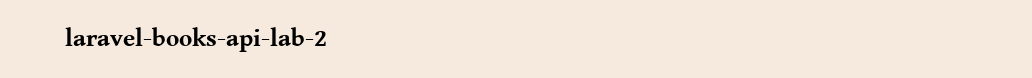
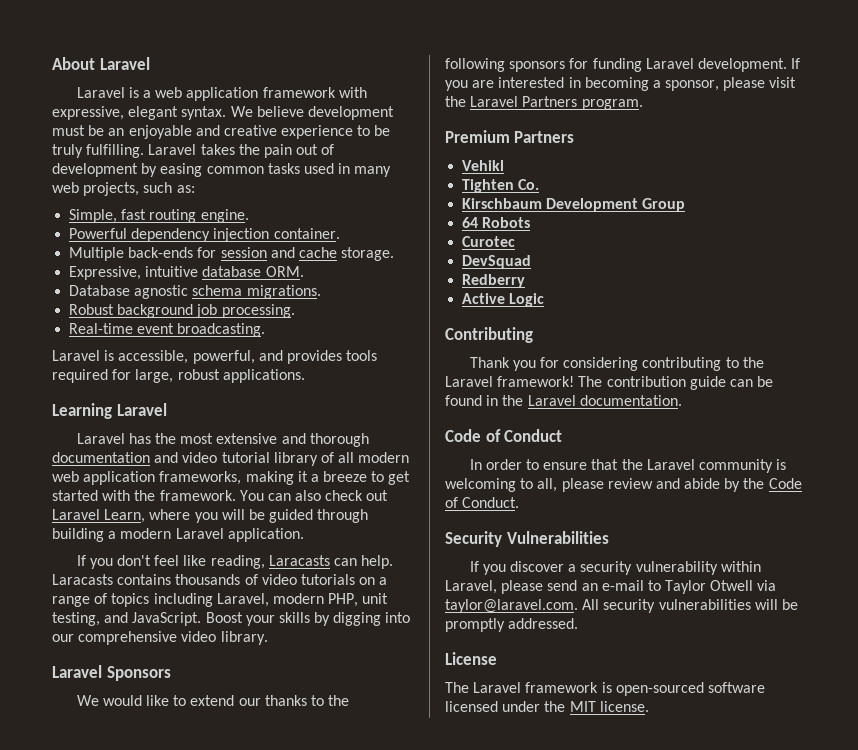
[65,27,327,52] laravel-books-api-lab-2 -> [52,57,150,70] [76,87,367,101] [52,106,394,120] [52,125,391,139] [52,144,335,158] [52,163,392,177] [52,182,195,196] [69,209,249,223] [69,228,340,242] [69,247,395,261] [69,266,304,280] [69,285,321,299] [69,304,295,318] [69,323,266,337] [52,350,378,364] [52,369,305,383] [52,403,167,419] [76,433,369,447] [52,452,410,466] [52,471,411,485] [52,490,389,501] [52,509,369,523] [52,528,304,542] [76,555,394,569] [52,574,388,585] [52,593,389,607] [52,612,411,626] [52,631,268,645] [52,665,171,681] [76,695,350,706] [445,58,801,72] [445,77,797,91] [445,96,643,110] [445,130,575,143] [462,160,505,171] [462,179,540,193] [462,198,686,212] [462,217,531,228] [462,236,516,247] [462,255,532,269] [462,274,526,288] [462,293,545,307] [445,327,533,343] [469,357,764,371] [445,376,774,390] [445,395,682,406] [445,429,563,442] [469,459,787,473] [445,478,802,492] [445,497,520,508] [445,531,609,547] [469,561,761,575] [445,580,777,594] [445,599,798,613] [445,618,579,632] [445,652,497,665] [445,682,765,696] [445,701,649,712] About Laravel // Laravel is a web application framework with expressive, elegant syntax. We believe development must be an enjoyable and creative experience to be truly fulfilling. Laravel takes the pain out of development by easing common tasks used in many web projects, such as: // Simple, fast routing engine. // Powerful dependency injection container. // Multiple back-ends for session and cache storage. // Expressive, intuitive database ORM. // Database agnostic schema migrations. // Robust background job processing. // Real-time event broadcasting. // Laravel is accessible, powerful, and provides tools required for large, robust applications. // Learning Laravel // Laravel has the most extensive and thorough documentation and video tutorial library of all modern web application frameworks, making it a breeze to get started with the framework. You can also check out Laravel Learn, where you will be guided through building a modern Laravel application. // If you don't feel like reading, Laracasts can help. Laracasts contains thousands of video tutorials on a range of topics including Laravel, modern PHP, unit testing, and JavaScript. Boost your skills by digging into our comprehensive video library. // Laravel Sponsors // We would like to extend our thanks to the following sponsors for funding Laravel development. If you are interested in becoming a sponsor, please visit the Laravel Partners program. // Premium Partners // Vehikl // Tighten Co. // Kirschbaum Development Group // 64 Robots // Curotec // DevSquad // Redberry // Active Logic // Contributing // Thank you for considering contributing to the Laravel framework! The contribution guide can be found in the Laravel documentation. // Code of Conduct // In order to ensure that the Laravel community is welcoming to all, please review and abide by the Code of Conduct. // Security Vulnerabilities // If you discover a security vulnerability within Laravel, please send an e-mail to Taylor Otwell via taylor@laravel.com. All security vulnerabilities will be promptly addressed. // License // The Laravel framework is open-sourced software licensed under the MIT license.

